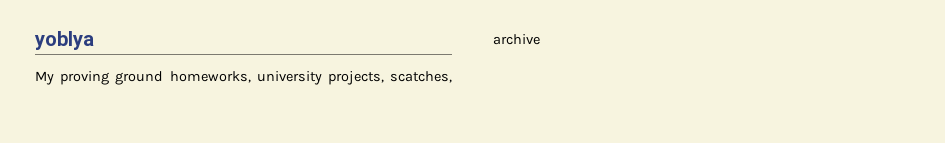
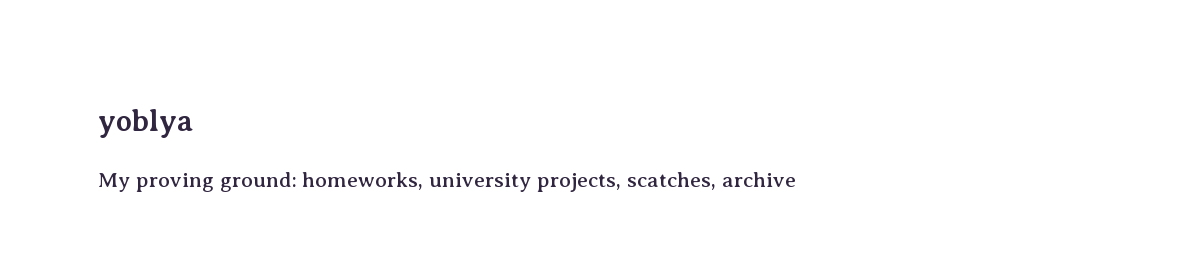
[115,71,164,85] ground -> [219,172,297,192] ground:

